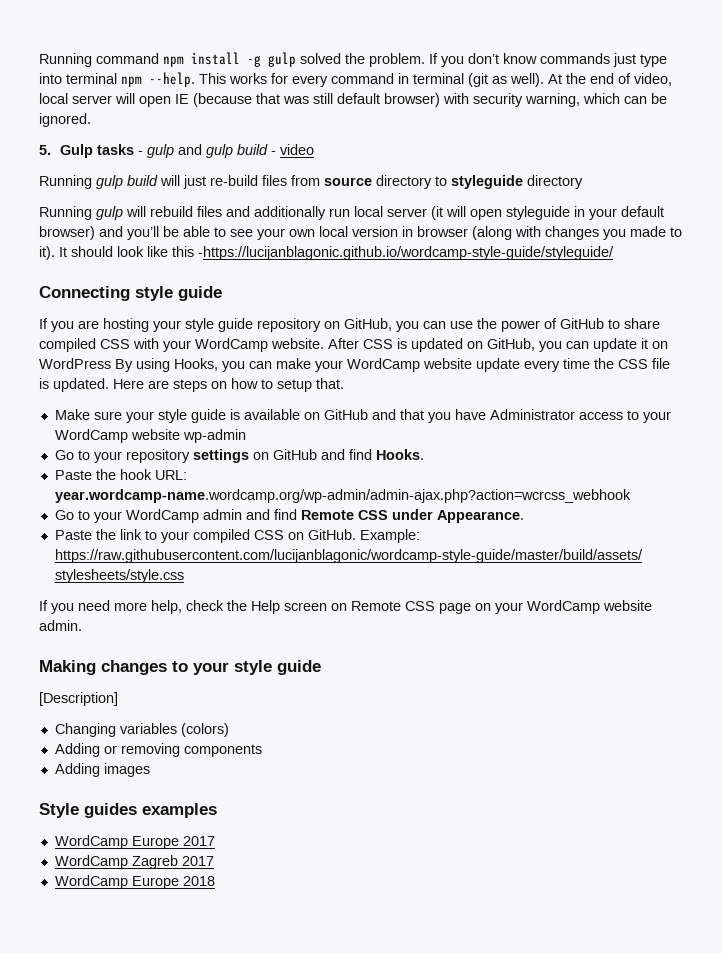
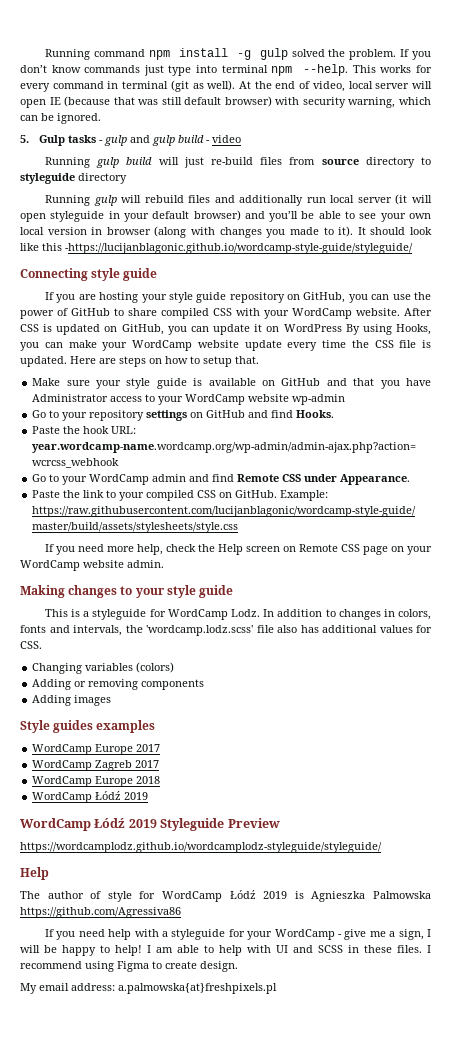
[39,692,118,706] [Description] -> [44,609,431,620] [20,625,432,636] [20,641,42,649] This is a styleguide for WordCamp Lodz. In addition to changes in colors, fonts and intervals, the 'wordcamp.lodz.scss' file also has additional values for CSS.
(215, 881) none -> [32,791,149,803] [20,818,280,831] [20,842,382,853] [20,867,49,880] [20,890,431,902] [20,907,181,918] [44,929,431,940] [20,945,431,956] [20,961,238,972] [20,983,277,994] // WordCamp Łódź 2019 // WordCamp Łódź 2019 Styleguide Preview // https://wordcamplodz.github.io/wordcamplodz-styleguide/styleguide/ // Help // The author of style for WordCamp Łódź 2019 is Agnieszka Palmowska https://github.com/Agressiva86 // If you need help with a styleguide for your WordCamp - give me a sign, I will be happy to help! I am able to help with UI and SCSS in these files. I recommend using Figma to create design. // My email address: a.palmowska{at}freshpixels.pl

